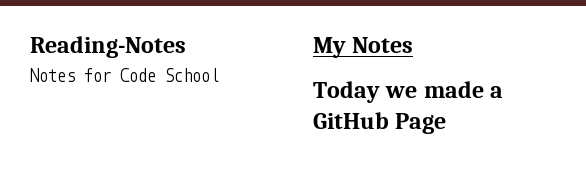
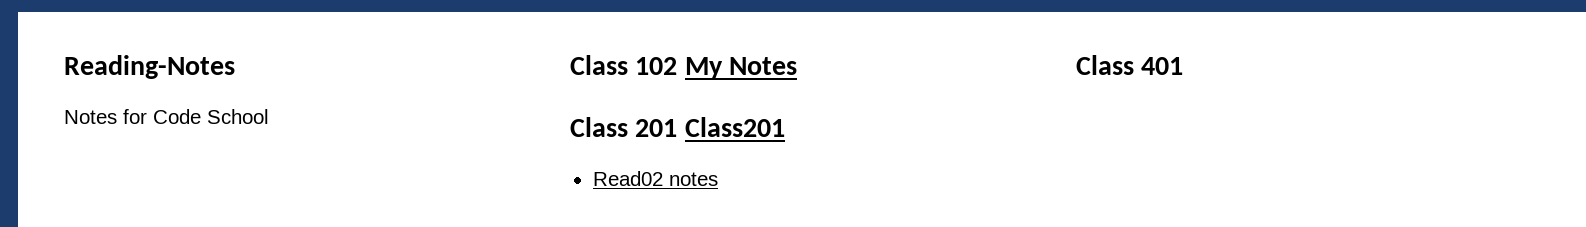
(219, 75) none -> [570,55,678,75] Class 102
[313,81,504,103] [313,112,447,134] Today we made a GitHub Page -> [570,117,785,137] [592,171,718,186] [1076,55,1184,75] Class 201 Class201 // Read02 notes // Class 401

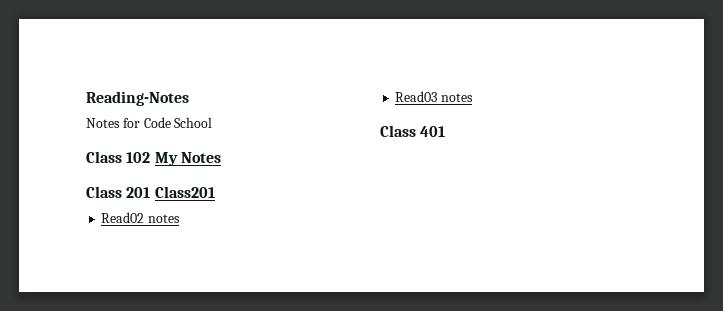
(718, 179) none -> [395,91,474,102] // Read03 notes

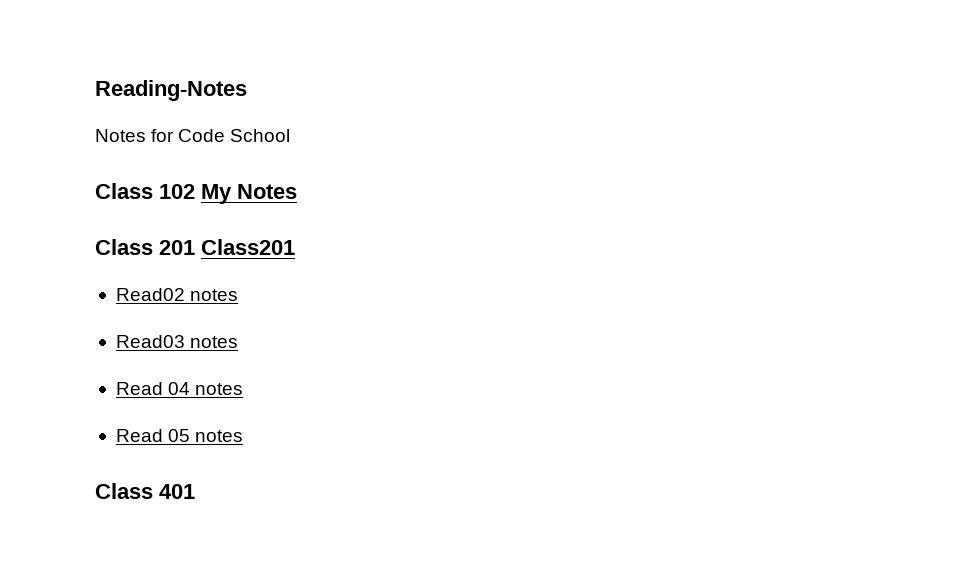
(474, 97) none -> [115,382,244,395] [115,429,244,442] // Read 04 notes // Read 05 notes

